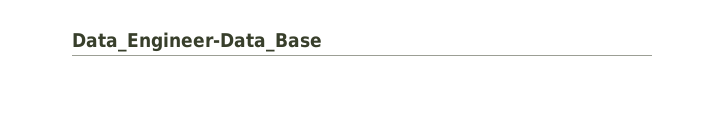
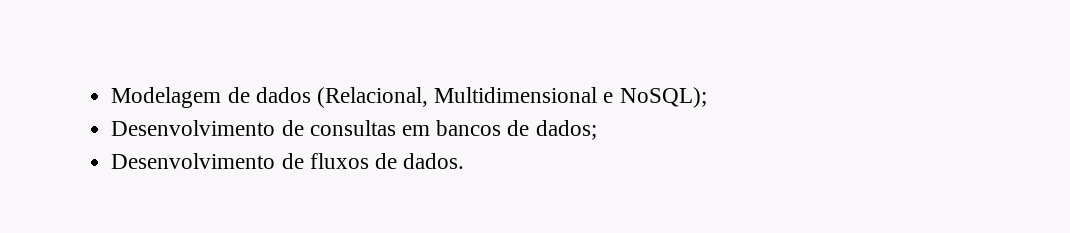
[72,32,322,52] Data_Engineer-Data_Base -> [111,87,707,108] [111,120,597,140] [111,153,465,169] Modelagem de dados (Relacional, Multidimensional e NoSQL); // Desenvolvimento de consultas em bancos de dados; // Desenvolvimento de fluxos de dados.

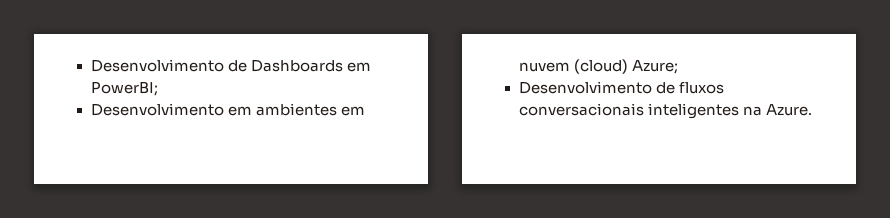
[111,87,707,108] [111,120,597,140] Modelagem de dados (Relacional, Multidimensional e NoSQL); // Desenvolvimento de consultas em bancos de dados; -> [90,59,371,72] [90,82,158,96] [90,103,365,116] [518,59,678,74] Desenvolvimento de Dashboards em PowerBI; // Desenvolvimento em ambientes em nuvem (cloud) Azure;
[374,153,465,169] de dados. -> [518,103,812,119] conversacionais inteligentes na Azure.

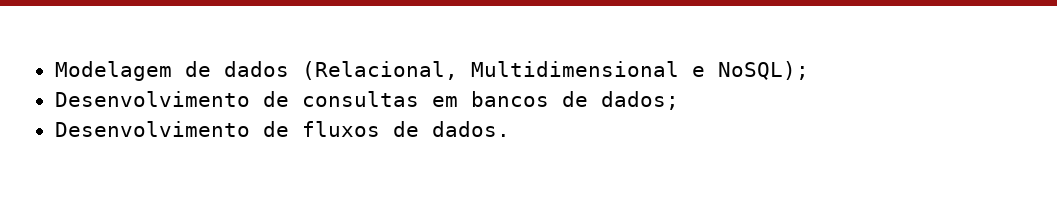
[90,59,371,72] [90,82,158,96] [90,103,365,116] [518,59,678,74] Desenvolvimento de Dashboards em PowerBI; // Desenvolvimento em ambientes em nuvem (cloud) Azure; -> [54,61,809,81] [54,91,679,110] Modelagem de dados (Relacional, Multidimensional e NoSQL); // Desenvolvimento de consultas em bancos de dados;
[518,103,812,119] conversacionais inteligentes na Azure. -> [392,121,510,137] de dados.

